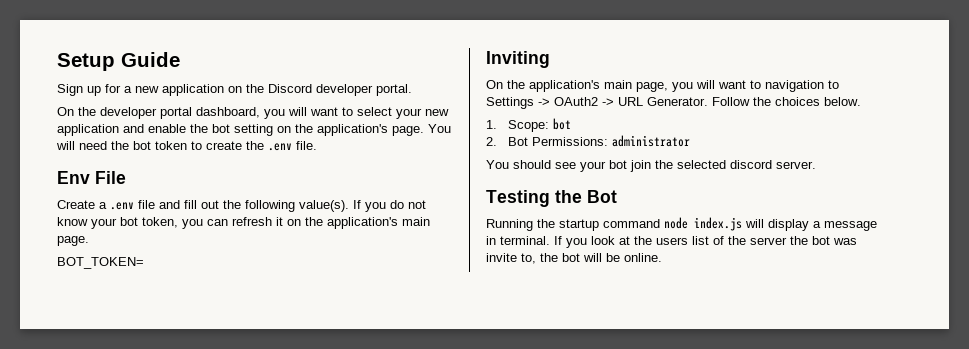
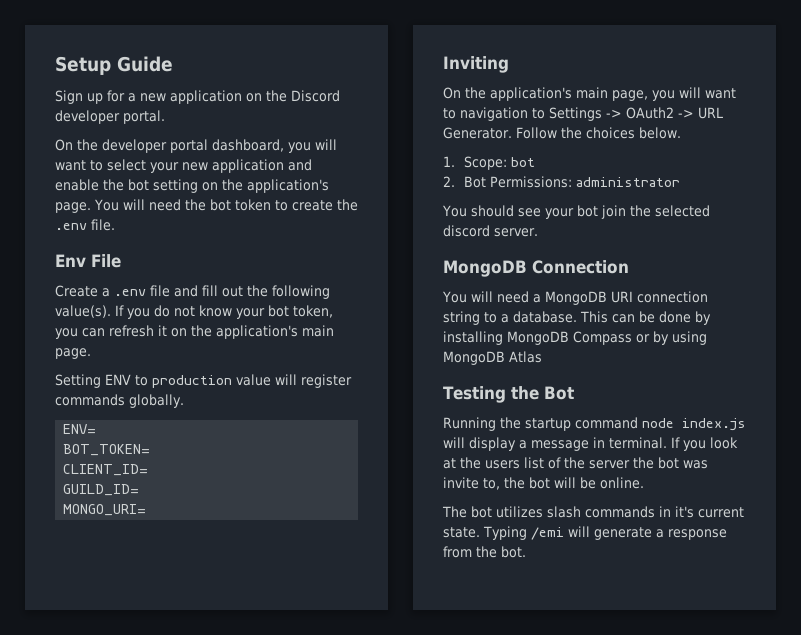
[57,257,144,269] BOT_TOKEN= -> [55,374,352,388] [55,394,184,408] [63,424,97,434] [63,444,151,456] [63,464,149,476] [63,484,140,496] [63,504,147,516] Setting ENV to production value will register commands globally. // ENV= // BOT_TOKEN= // CLIENT_ID= // GUILD_ID= // MONGO_URI=
(816, 165) none -> [443,260,629,277] [442,291,708,305] [443,311,711,325] [443,331,707,345] [443,351,542,365] // MongoDB Connection // You will need a MongoDB URI connection string to a database. This can be done by installing MongoDB Compass or by using MongoDB Atlas
(662, 257) none -> [442,506,744,518] [443,526,727,540] [443,546,526,558] // The bot utilizes slash commands in it's current state. Typing /emi will generate a response from the bot.

